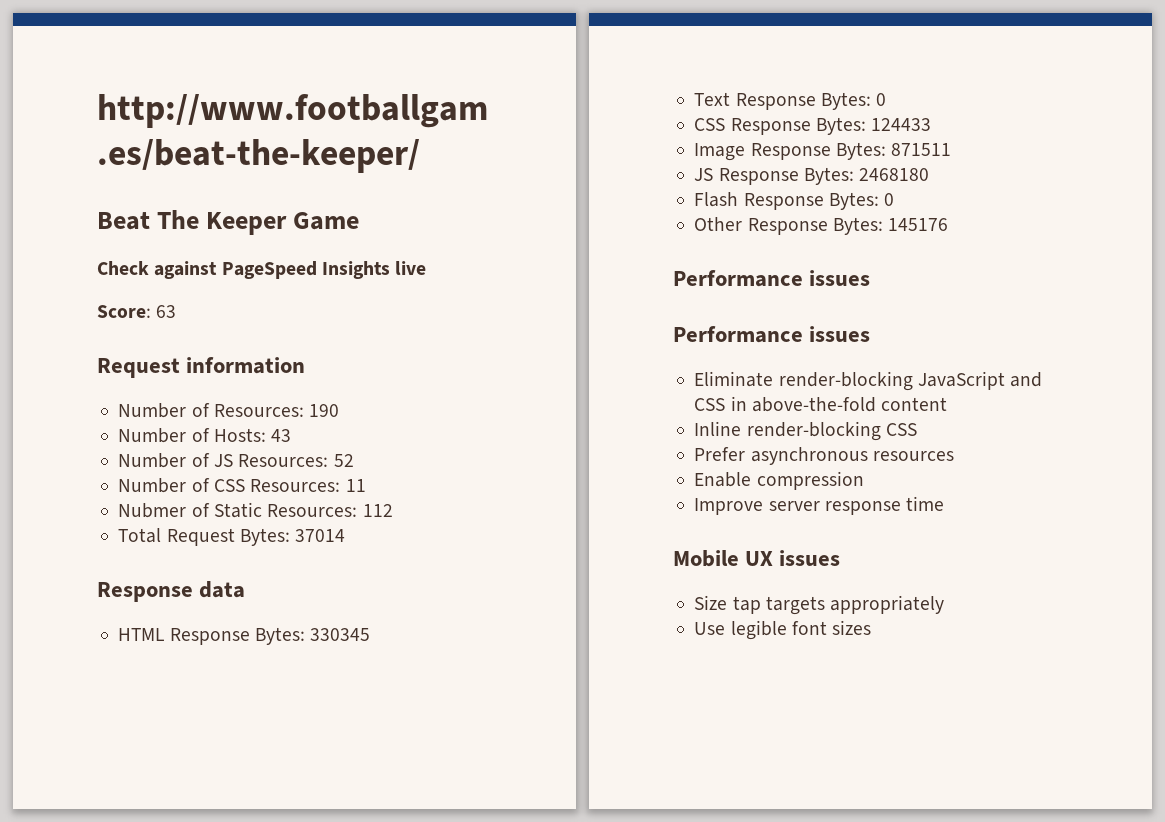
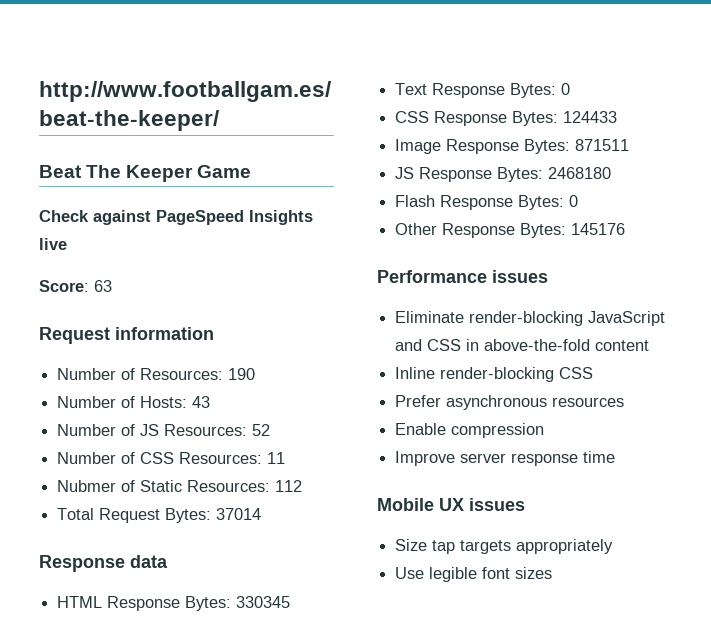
[673,326,871,343] // Performance issues -> (548, 276) none

